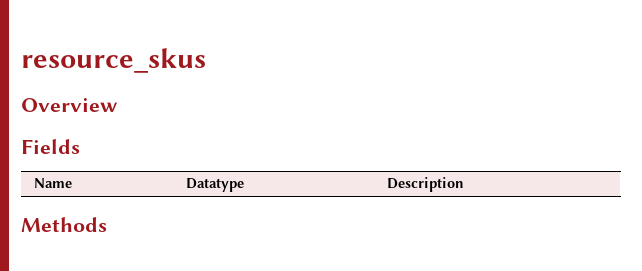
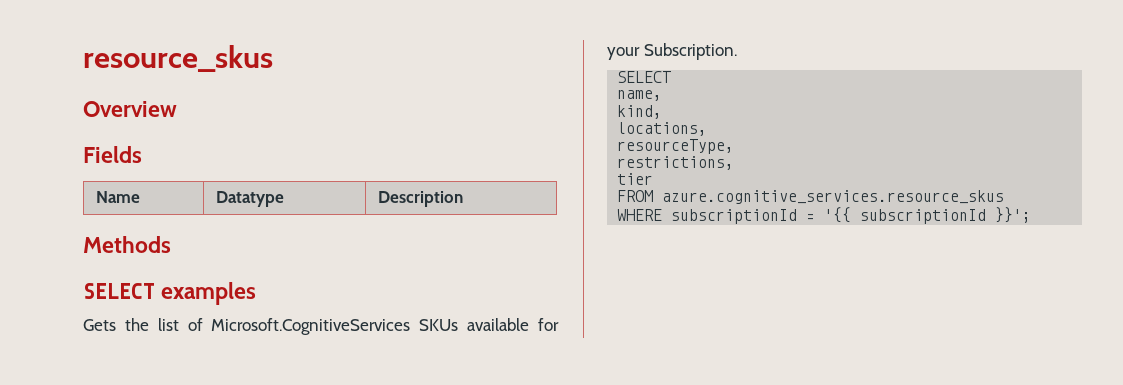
(107, 224) none -> [83,282,257,305] [83,318,559,335] [607,43,737,60] [617,71,672,83] [617,90,663,101] [617,105,663,119] [617,122,708,136] [617,139,735,154] [617,156,735,170] [617,173,654,185] [617,190,1005,204] [617,207,1032,224] // SELECT examples // Gets the list of Microsoft.CognitiveServices SKUs available for your Subscription. // SELECT // name, // kind, // locations, // resourceType, // restrictions, // tier // FROM azure.cognitive_services.resource_skus // WHERE subscriptionId = '{{ subscriptionId }}';

